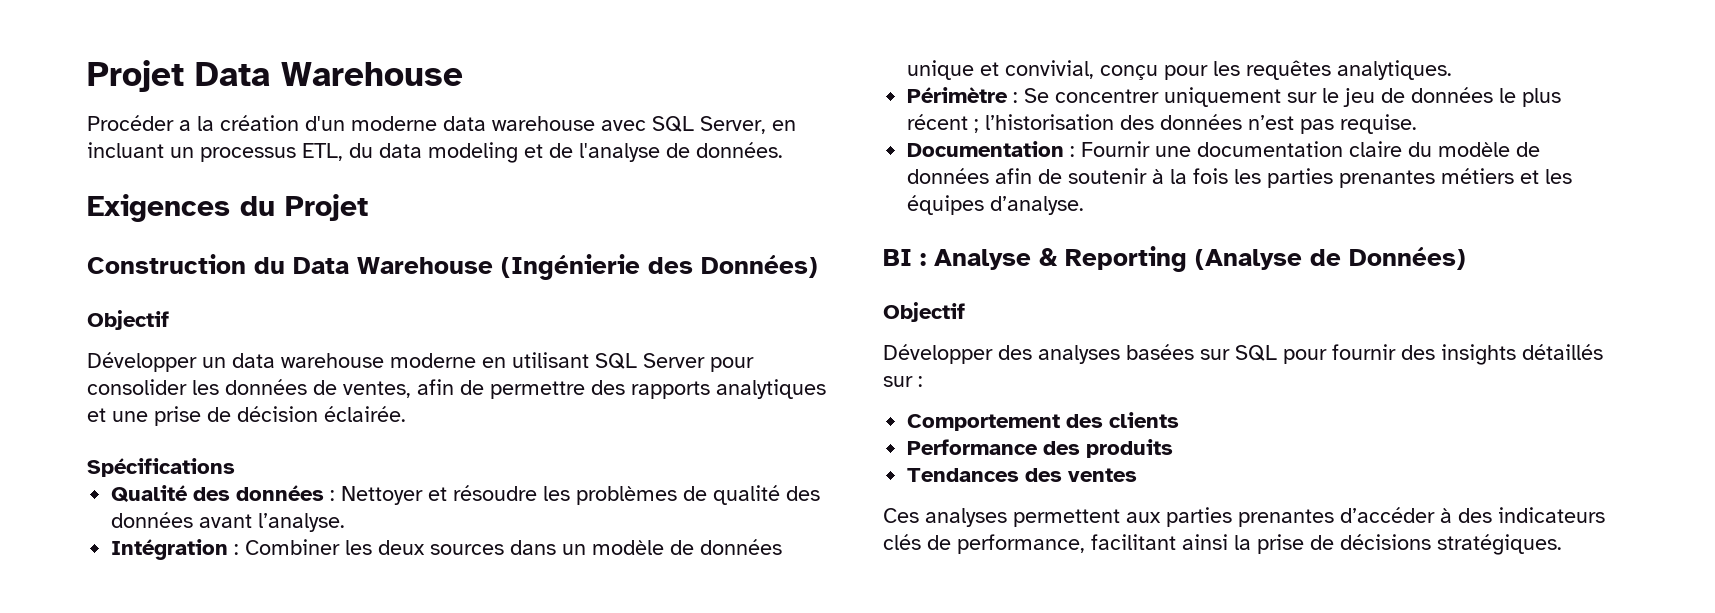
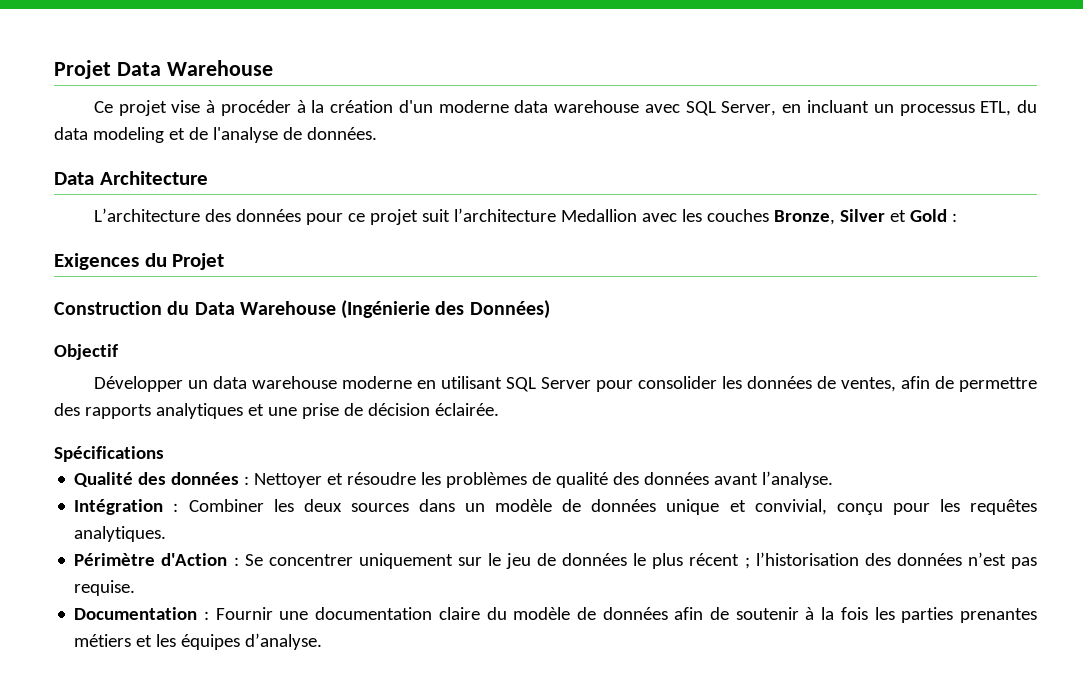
[87,115,191,131] Procéder a -> [93,100,306,116] Ce projet vise à procéder à
(783, 150) none -> [54,171,208,185] [93,208,957,225] // Data Architecture // L’architecture des données pour ce projet suit l’architecture Medallion avec les couches Bronze, Silver et Gold :
(1009, 95) none -> [161,553,228,566] d'Action
[883,246,1466,272] [883,302,965,322] [883,344,1603,365] [883,376,923,387] [907,412,1180,431] [907,439,1174,458] [907,468,1138,482] [883,507,1605,527] [883,534,1562,555] // BI : Analyse & Reporting (Analyse de Données) // Objectif // Développer des analyses basées sur SQL pour fournir des insights détaillés sur : // Comportement des clients // Performance des produits // Tendances des ventes // Ces analyses permettent aux parties prenantes d’accéder à des indicateurs clés de performance, facilitant ainsi la prise de décisions stratégiques. -> (323, 641) none

